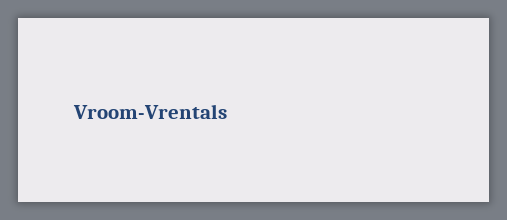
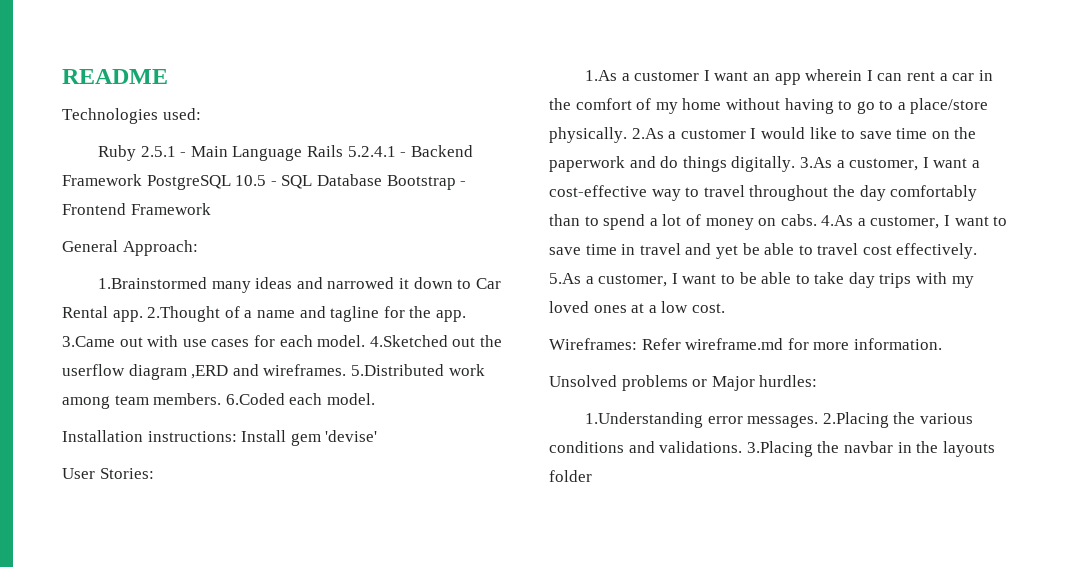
[73,104,227,119] Vroom-Vrentals -> [62,69,168,84] [62,108,201,124] [98,145,473,161] [62,174,467,190] [62,203,211,215] [62,240,198,256] [98,277,501,293] [62,306,466,322] [62,335,502,347] [62,364,485,380] [62,393,375,409] [62,430,378,446] [62,468,154,479] [585,69,993,85] [549,98,989,114] [549,127,977,143] [549,156,980,172] [549,185,978,201] [549,214,1008,230] [549,243,978,259] [549,272,974,288] [549,301,725,313] [549,338,942,350] [549,375,818,391] [585,412,974,428] [549,441,995,457] [549,470,592,482] README // Technologies used: // Ruby 2.5.1 - Main Language Rails 5.2.4.1 - Backend Framework PostgreSQL 10.5 - SQL Database Bootstrap - Frontend Framework // General Approach: // 1.Brainstormed many ideas and narrowed it down to Car Rental app. 2.Thought of a name and tagline for the app. 3.Came out with use cases for each model. 4.Sketched out the userflow diagram ,ERD and wireframes. 5.Distributed work among team members. 6.Coded each model. // Installation instructions: Install gem 'devise' // User Stories: // 1.As a customer I want an app wherein I can rent a car in the comfort of my home without having to go to a place/store physically. 2.As a customer I would like to save time on the paperwork and do things digitally. 3.As a customer, I want a cost-effective way to travel throughout the day comfortably than to spend a lot of money on cabs. 4.As a customer, I want to save time in travel and yet be able to travel cost effectively. 5.As a customer, I want to be able to take day trips with my loved ones at a low cost. // Wireframes: Refer wireframe.md for more information. // Unsolved problems or Major hurdles: // 1.Understanding error messages. 2.Placing the various conditions and validations. 3.Placing the navbar in the layouts folder

